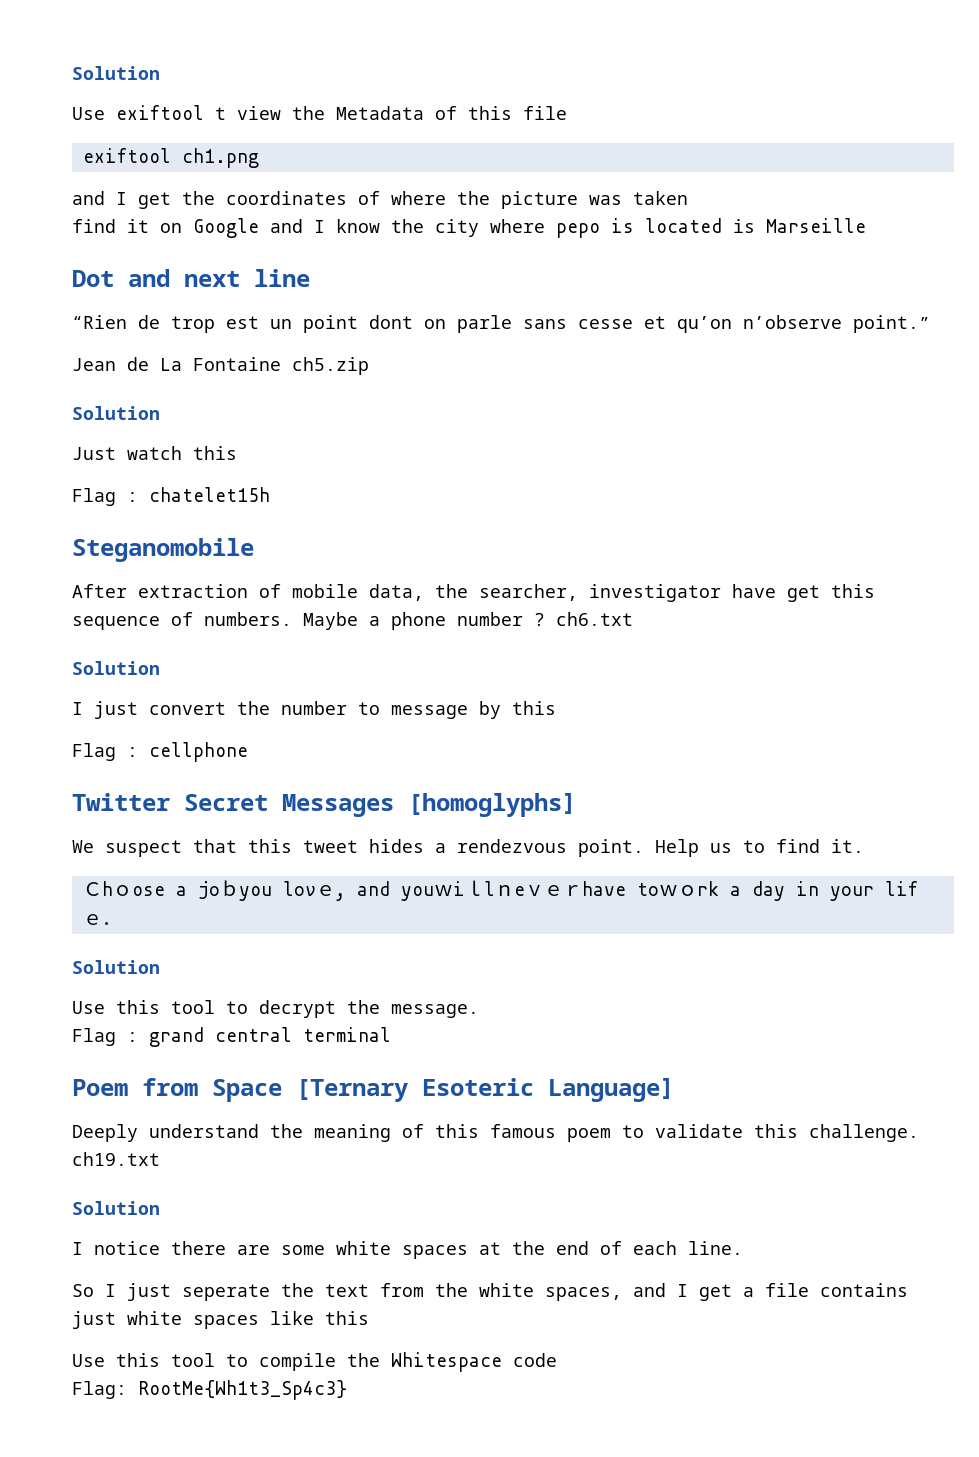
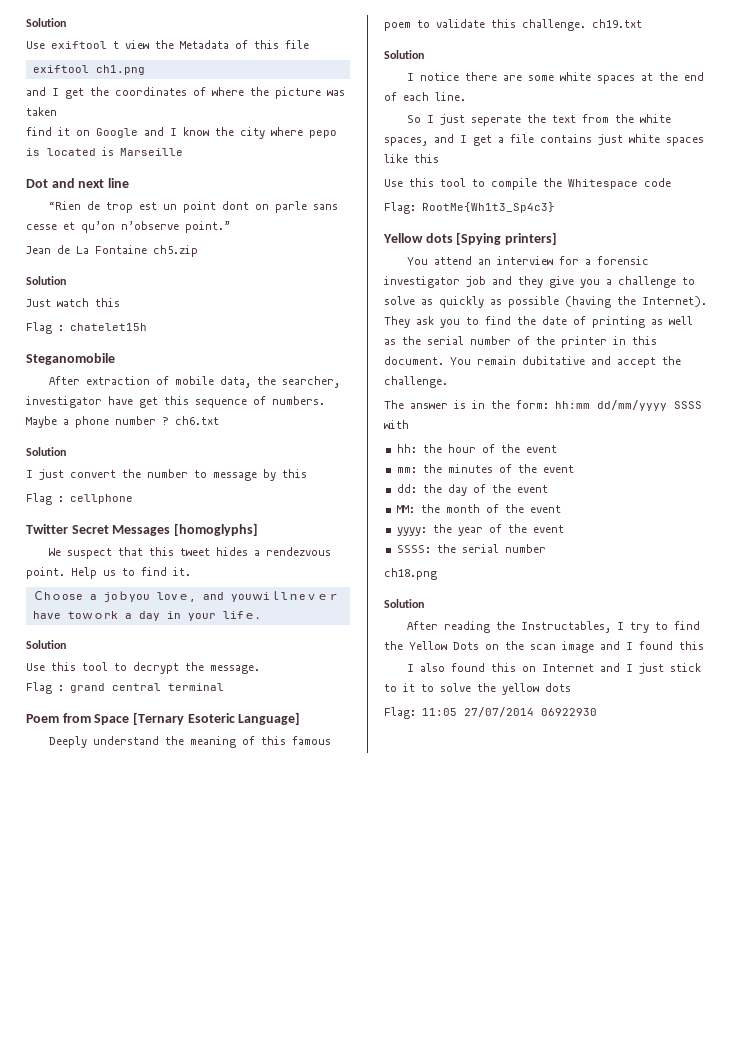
(347, 1390) none -> [383,232,557,245] [406,256,649,265] [384,276,695,288] [384,296,707,308] [384,316,693,328] [384,336,657,348] [384,356,681,368] [384,376,448,388] [384,400,702,411] [384,420,409,429] [396,444,557,453] [396,464,574,473] [396,484,548,496] [396,504,561,513] [396,524,564,536] [396,544,546,553] [384,568,437,580] [384,599,424,608] [406,621,700,633] [384,641,704,653] [406,663,701,674] [384,683,571,695] [384,707,597,719] // Yellow dots [Spying printers] // You attend an interview for a forensic investigator job and they give you a challenge to solve as quickly as possible (having the Internet). They ask you to find the date of printing as well as the serial number of the printer in this document. You remain dubitative and accept the challenge. // The answer is in the form: hh:mm dd/mm/yyyy SSSS with // hh: the hour of the event // mm: the minutes of the event // dd: the day of the event // MM: the month of the event // yyyy: the year of the event // SSSS: the serial number // ch18.png // Solution // After reading the Instructables, I try to find the Yellow Dots on the scan image and I found this // I also found this on Internet and I just stick to it to solve the yellow dots // Flag: 11:05 27/07/2014 06922930

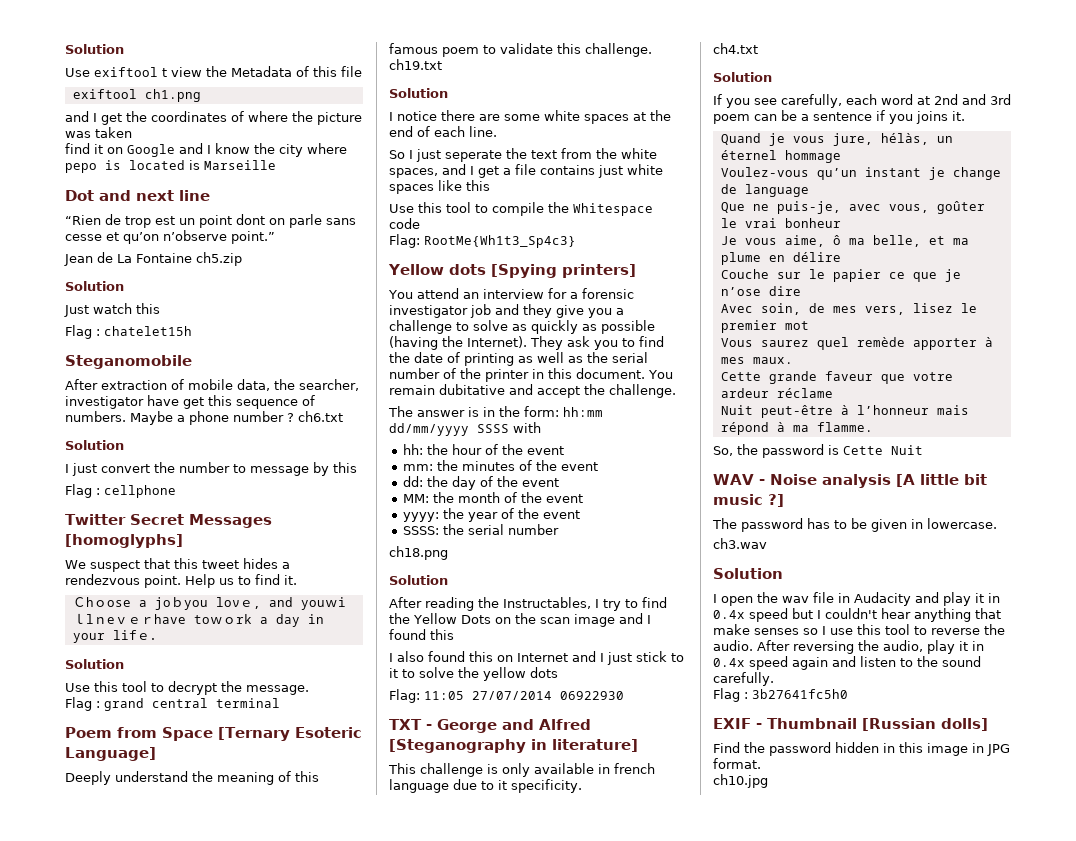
(597, 712) none -> [389,719,591,733] [389,739,638,753] [388,763,655,777] [389,779,582,793] [713,43,758,54] [713,72,772,82] [713,94,1011,108] [713,110,965,124] [720,133,953,146] [720,150,841,163] [720,167,1001,180] [720,184,809,197] [720,201,985,214] [720,218,841,228] [720,235,969,247] [720,252,841,265] [720,269,961,282] [720,286,801,296] [720,303,977,315] [720,320,809,333] [720,337,993,350] [720,357,793,364] [720,371,953,384] [720,388,833,398] [720,405,969,418] [720,422,873,435] [713,444,923,458] [713,474,987,488] [713,494,784,507] [712,518,997,532] [713,538,767,549] [713,568,783,579] [713,592,1000,606] [713,608,1001,622] [713,624,1005,635] [713,640,984,654] [713,656,981,670] [713,672,774,686] [713,688,848,702] [713,718,988,731] [713,742,1010,756] [713,758,761,769] [713,774,768,788] // TXT - George and Alfred [Steganography in literature] // This challenge is only available in french language due to it specificity. // ch4.txt // Solution // If you see carefully, each word at 2nd and 3rd poem can be a sentence if you joins it. // Quand je vous jure, hélàs, un éternel hommage // Voulez-vous qu’un instant je change de language // Que ne puis-je, avec vous, goûter le vrai bonheur // Je vous aime, ô ma belle, et ma plume en délire // Couche sur le papier ce que je n’ose dire // Avec soin, de mes vers, lisez le premier mot // Vous saurez quel remède apporter à mes maux. // Cette grande faveur que votre ardeur réclame // Nuit peut-être à l’honneur mais répond à ma flamme. // So, the password is Cette Nuit // WAV - Noise analysis [A little bit music ?] // The password has to be given in lowercase. // ch3.wav // Solution // I open the wav file in Audacity and play it in 0.4x speed but I couldn't hear anything that make senses so I use this tool to reverse the audio. After reversing the audio, play it in 0.4x speed again and listen to the sound carefully. // Flag : 3b27641fc5h0 // EXIF - Thumbnail [Russian dolls] // Find the password hidden in this image in JPG format. // ch10.jpg

